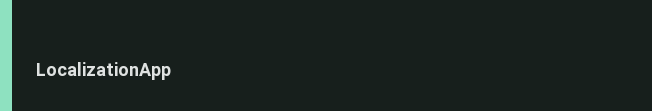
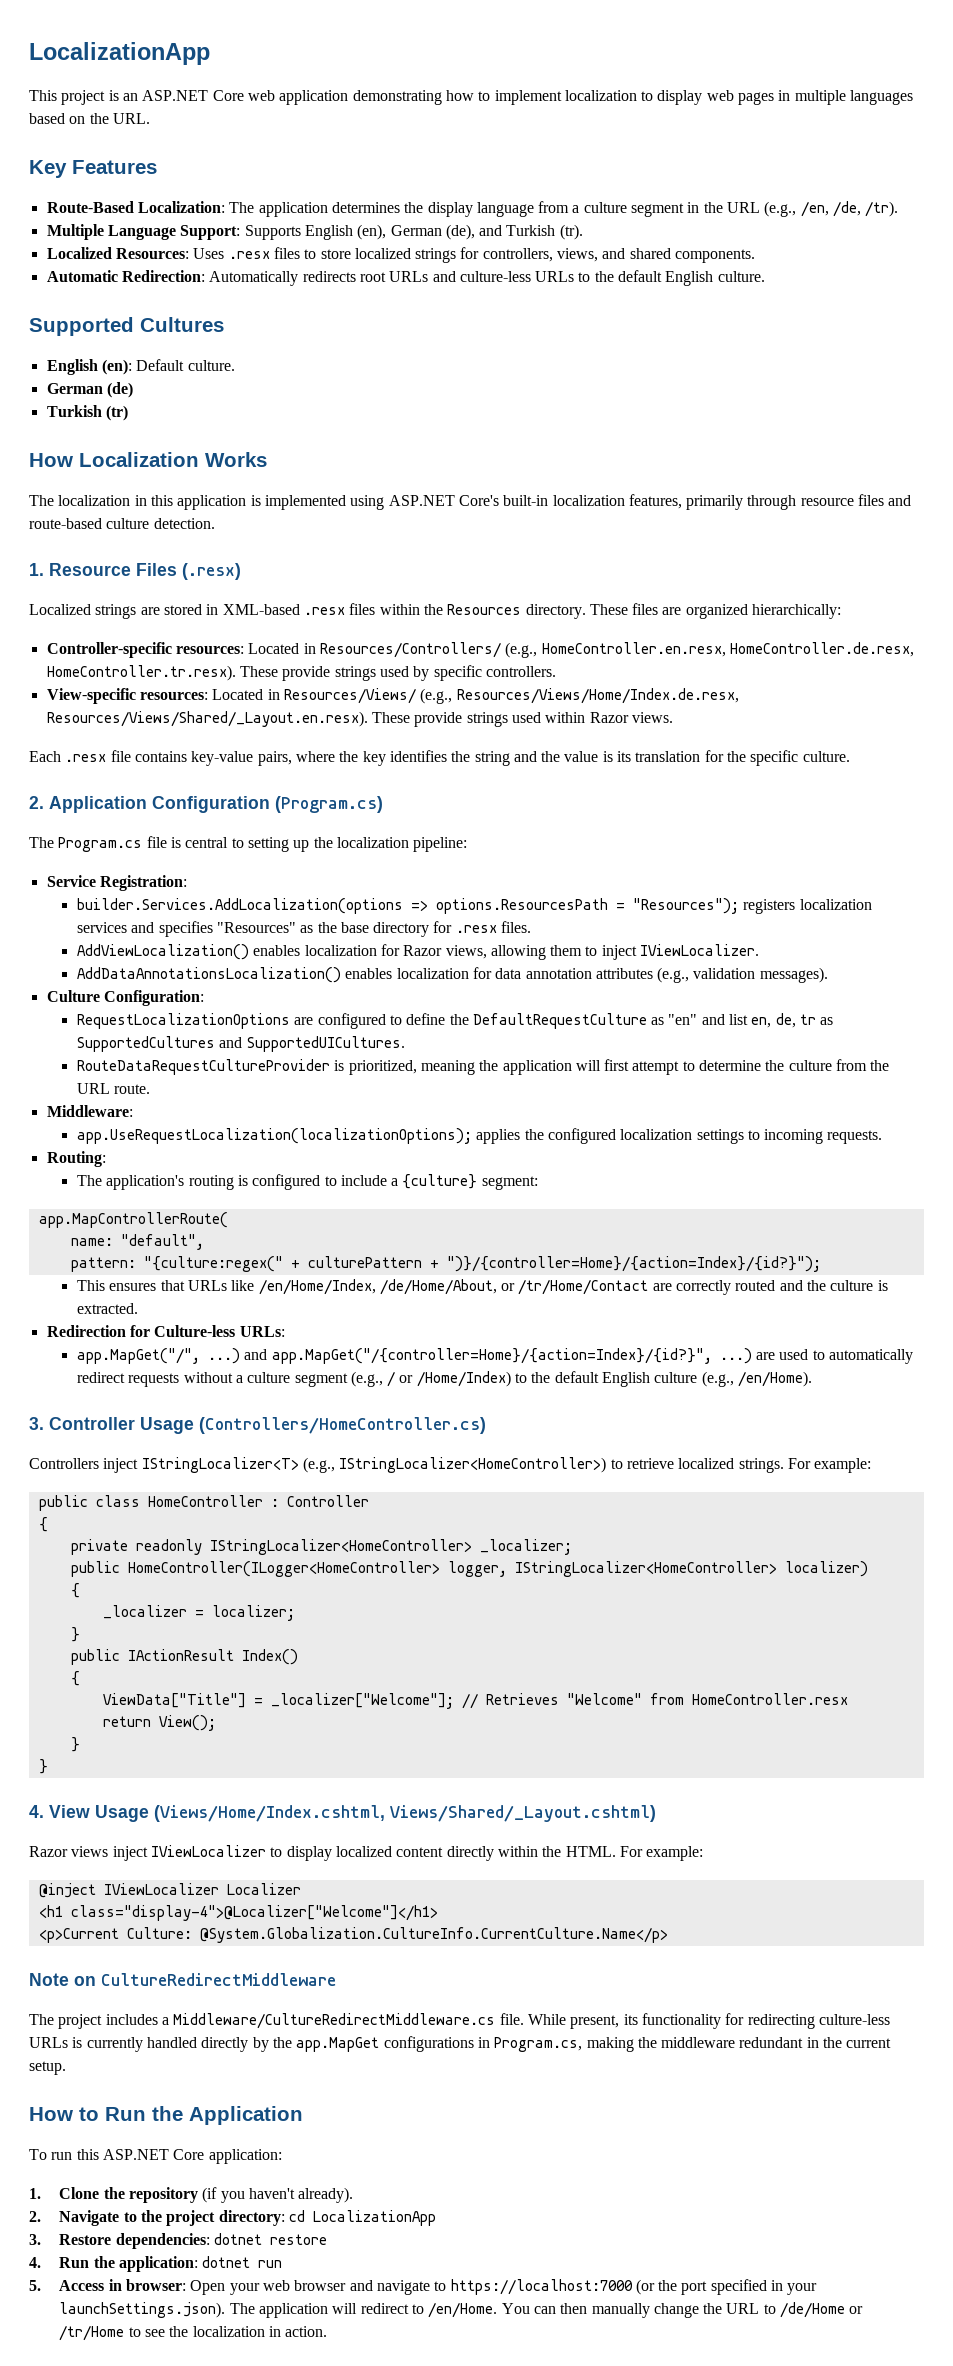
[36,62,171,80] LocalizationApp -> [29,42,210,65] [29,90,914,105] [29,113,150,124] [29,160,157,178] [46,201,899,217] [46,224,583,240] [46,247,756,263] [46,270,765,286] [29,317,224,336] [46,359,235,375] [46,382,133,398] [46,405,128,421] [29,452,267,467] [29,494,912,510] [29,518,215,529] [29,563,241,580] [29,603,842,619] [46,642,914,658] [46,665,556,681] [46,688,739,704] [46,711,673,727] [29,750,850,766] [29,796,383,813] [29,836,468,852] [46,875,187,891] [76,898,872,914] [76,921,532,937] [76,944,760,960] [76,967,828,983] [46,990,204,1006] [76,1013,834,1029] [76,1036,405,1052] [76,1059,890,1075] [76,1083,151,1094] [46,1105,133,1117] [76,1128,883,1144] [46,1151,106,1167] [76,1174,538,1190] [38,1212,228,1228] [70,1234,204,1250] [70,1256,821,1272] [76,1279,888,1295] [76,1303,138,1314] [46,1325,285,1337] [76,1348,913,1364] [76,1371,813,1387] [29,1417,486,1434] [29,1457,872,1473] [38,1495,369,1511] [38,1517,48,1532] [70,1539,572,1555] [70,1561,868,1577] [70,1583,80,1598] [102,1605,295,1621] [70,1627,80,1642] [70,1649,298,1665] [70,1671,80,1686] [102,1693,848,1709] [102,1715,216,1731] [70,1737,80,1752] [38,1759,48,1774] [29,1805,656,1822] [29,1845,704,1861] [38,1883,301,1898] [38,1905,438,1921] [38,1927,668,1943] [29,1973,336,1986] [29,2013,890,2029] [29,2036,892,2052] [29,2061,66,2075] [29,2106,303,2125] [29,2149,282,2164] [29,2187,354,2203] [29,2210,436,2226] [29,2233,327,2249] [29,2256,283,2272] [29,2279,818,2295] [59,2302,864,2318] [59,2325,328,2341] LocalizationApp // This project is an ASP.NET Core web application demonstrating how to implement localization to display web pages in multiple languages based on the URL. // Key Features // Route-Based Localization: The application determines the display language from a culture segment in the URL (e.g., /en, /de, /tr). // Multiple Language Support: Supports English (en), German (de), and Turkish (tr). // Localized Resources: Uses .resx files to store localized strings for controllers, views, and shared components. // Automatic Redirection: Automatically redirects root URLs and culture-less URLs to the default English culture. // Supported Cultures // English (en): Default culture. // German (de) // Turkish (tr) // How Localization Works // The localization in this application is implemented using ASP.NET Core's built-in localization features, primarily through resource files and route-based culture detection. // 1. Resource Files (.resx) // Localized strings are stored in XML-based .resx files within the Resources directory. These files are organized hierarchically: // Controller-specific resources: Located in Resources/Controllers/ (e.g., HomeController.en.resx, HomeController.de.resx, HomeController.tr.resx). These provide strings used by specific controllers. // View-specific resources: Located in Resources/Views/ (e.g., Resources/Views/Home/Index.de.resx, Resources/Views/Shared/_Layout.en.resx). These provide strings used within Razor views. // Each .resx file contains key-value pairs, where the key identifies the string and the value is its translation for the specific culture. // 2. Application Configuration (Program.cs) // The Program.cs file is central to setting up the localization pipeline: // Service Registration: // builder.Services.AddLocalization(options => options.ResourcesPath = "Resources"); registers localization services and specifies "Resources" as the base directory for .resx files. // AddViewLocalization() enables localization for Razor views, allowing them to inject IViewLocalizer. // AddDataAnnotationsLocalization() enables localization for data annotation attributes (e.g., validation messages). // Culture Configuration: // RequestLocalizationOptions are configured to define the DefaultRequestCulture as "en" and list en, de, tr as SupportedCultures and SupportedUICultures. // RouteDataRequestCultureProvider is prioritized, meaning the application will first attempt to determine the culture from the URL route. // Middleware: // app.UseRequestLocalization(localizationOptions); applies the configured localization settings to incoming requests. // Routing: // The application's routing is configured to include a {culture} segment: // app.MapControllerRoute( // name: "default", // pattern: "{culture:regex(" + culturePattern + ")}/{controller=Home}/{action=Index}/{id?}"); // This ensures that URLs like /en/Home/Index, /de/Home/About, or /tr/Home/Contact are correctly routed and the culture is extracted. // Redirection for Culture-less URLs: // app.MapGet("/", ...) and app.MapGet("/{controller=Home}/{action=Index}/{id?}", ...) are used to automatically redirect requests without a culture segment (e.g., / or /Home/Index) to the default English culture (e.g., /en/Home). // 3. Controller Usage (Controllers/HomeController.cs) // Controllers inject IStringLocalizer<T> (e.g., IStringLocalizer<HomeController>) to retrieve localized strings. For example: // public class HomeController : Controller // { // private readonly IStringLocalizer<HomeController> _localizer; // public HomeController(ILogger<HomeController> logger, IStringLocalizer<HomeController> localizer) // { // _localizer = localizer; // } // public IActionResult Index() // { // ViewData["Title"] = _localizer["Welcome"]; // Retrieves "Welcome" from HomeController.resx // return View(); // } // } // 4. View Usage (Views/Home/Index.cshtml, Views/Shared/_Layout.cshtml) // Razor views inject IViewLocalizer to display localized content directly within the HTML. For example: // @inject IViewLocalizer Localizer // <h1 class="display-4">@Localizer["Welcome"]</h1> // <p>Current Culture: @System.Globalization.CultureInfo.CurrentCulture.Name</p> // Note on CultureRedirectMiddleware // The project includes a Middleware/CultureRedirectMiddleware.cs file. While present, its functionality for redirecting culture-less URLs is currently handled directly by the app.MapGet configurations in Program.cs, making the middleware redundant in the current setup. // How to Run the Application // To run this ASP.NET Core application: // 1. Clone the repository (if you haven't already). // 2. Navigate to the project directory: cd LocalizationApp // 3. Restore dependencies: dotnet restore // 4. Run the application: dotnet run // 5. Access in browser: Open your web browser and navigate to https://localhost:7000 (or the port specified in your launchSettings.json). The application will redirect to /en/Home. You can then manually change the URL to /de/Home or /tr/Home to see the localization in action.

